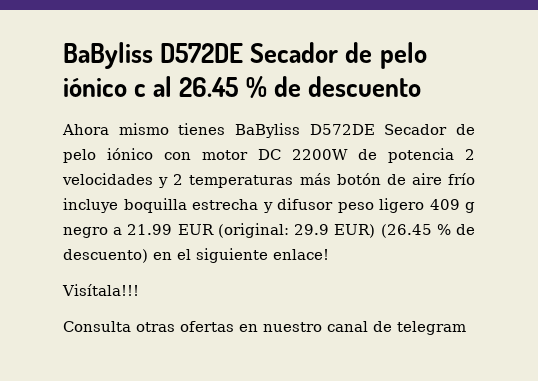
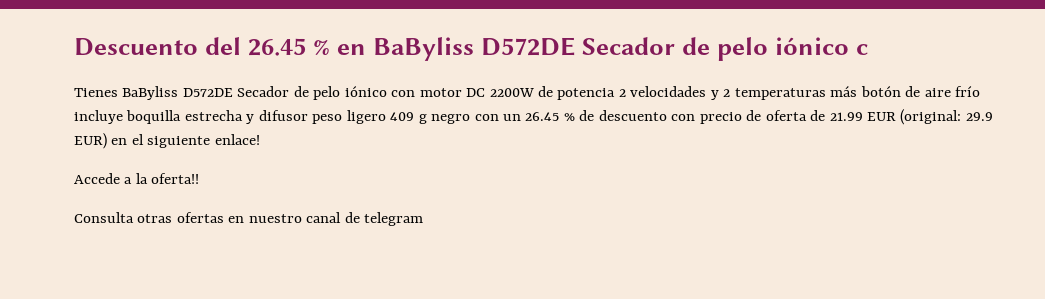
(63, 55) none -> [74,37,367,56] Descuento del 26.45 % en
[153,76,421,98] [62,123,226,135] al 26.45 % de descuento // Ahora mismo tienes -> [74,88,118,97] // Tienes
[113,227,123,235] a -> [474,110,826,124] con un 26.45 % de descuento con precio de oferta de
[380,224,476,238] [63,249,148,263] (26.45 % de descuento) -> (107, 141) none
[62,284,139,296] Visítala!!! -> [74,173,200,184] Accede a la oferta!!

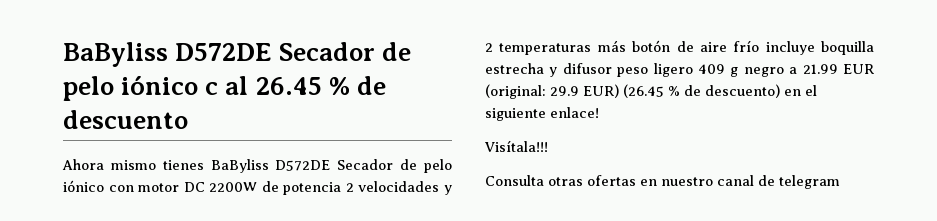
[74,37,367,56] Descuento del 26.45 % en -> (63, 54) none
[74,88,118,97] // Tienes -> [225,76,386,95] [63,110,188,129] [62,159,204,170] al 26.45 % de descuento // Ahora mismo tienes
[474,110,826,124] con un 26.45 % de descuento con precio de oferta de -> [789,67,798,74] a
(107, 141) none -> [623,84,780,98] (26.45 % de descuento)
[74,173,200,184] Accede a la oferta!! -> [484,140,548,152] Visítala!!!

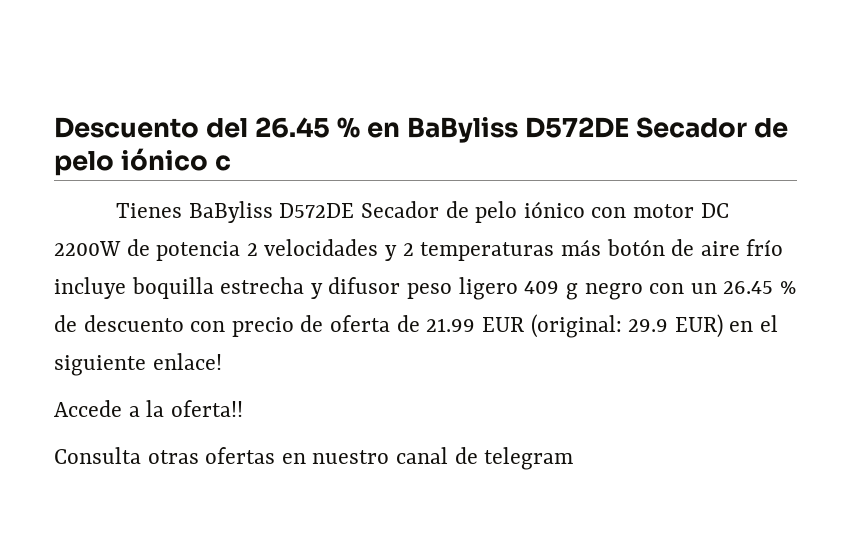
(63, 54) none -> [54,117,401,138] Descuento del 26.45 % en
[225,76,386,95] [63,110,188,129] [62,159,204,170] al 26.45 % de descuento // Ahora mismo tienes -> [116,203,183,218] // Tienes
[789,67,798,74] a -> [649,281,796,294] [54,315,420,337] con un 26.45 % de descuento con precio de oferta de
[623,84,780,98] (26.45 % de descuento) -> (723, 326) none
[484,140,548,152] Visítala!!! -> [54,400,243,417] Accede a la oferta!!

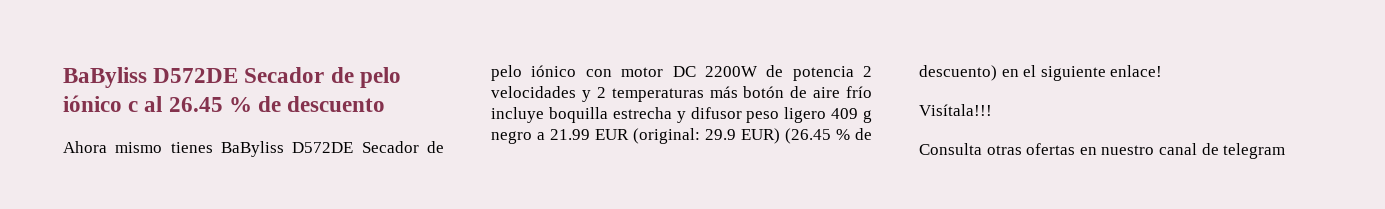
[54,117,401,138] Descuento del 26.45 % en -> (63, 77) none
[116,203,183,218] // Tienes -> [144,96,386,112] [63,141,213,153] al 26.45 % de descuento // Ahora mismo tienes
[649,281,796,294] [54,315,420,337] con un 26.45 % de descuento con precio de oferta de -> [537,132,545,140] a
(723, 326) none -> [785,128,872,144] [919,65,997,81] (26.45 % de descuento)
[54,400,243,417] Accede a la oferta!! -> [919,104,992,116] Visítala!!!

